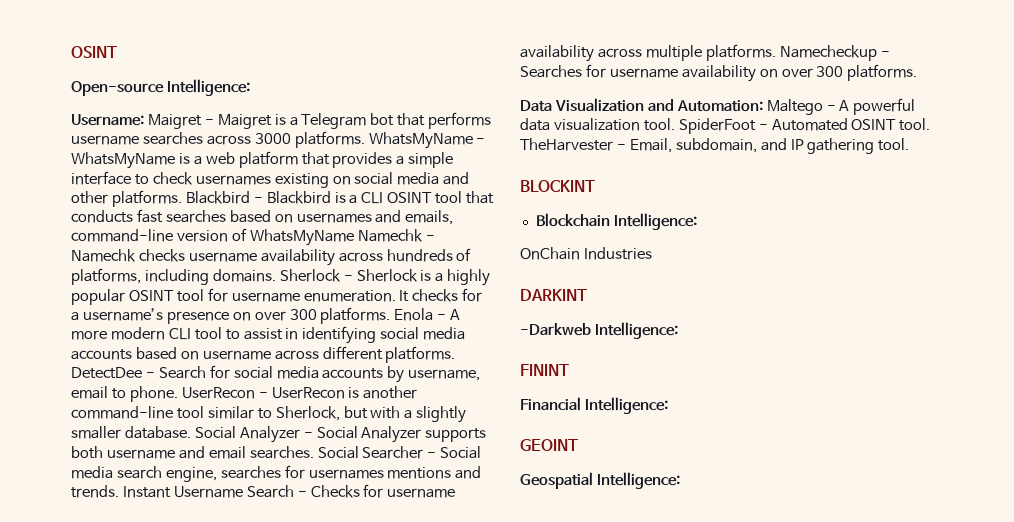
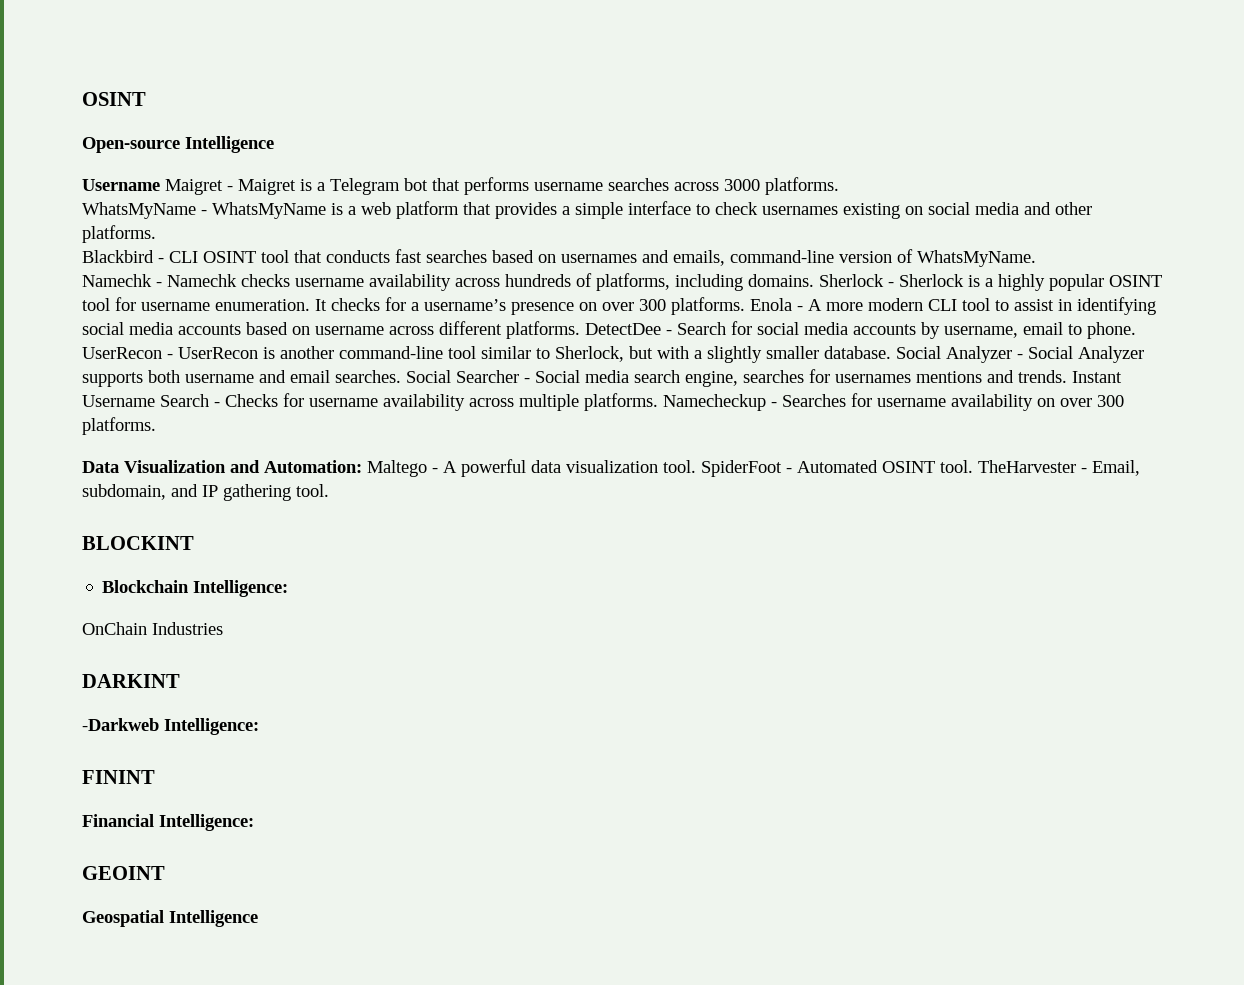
[166,79,250,96] [71,114,144,126] Intelligence: // Username: -> [185,136,274,153] [82,179,160,191] Intelligence // Username
(365, 139) none -> (839, 186) //
(182, 198) none -> (156, 234) //
[266,191,358,204] Blackbird is a -> (164, 260) none
[249,229,354,246] WhatsMyName -> [917,250,1036,267] WhatsMyName. //
[596,472,680,489] Intelligence: -> [169,910,258,927] Intelligence

